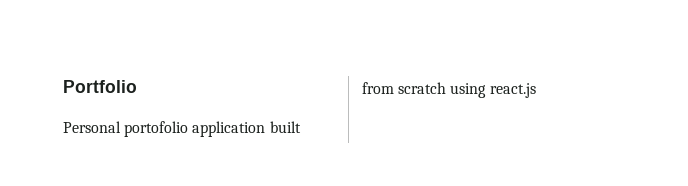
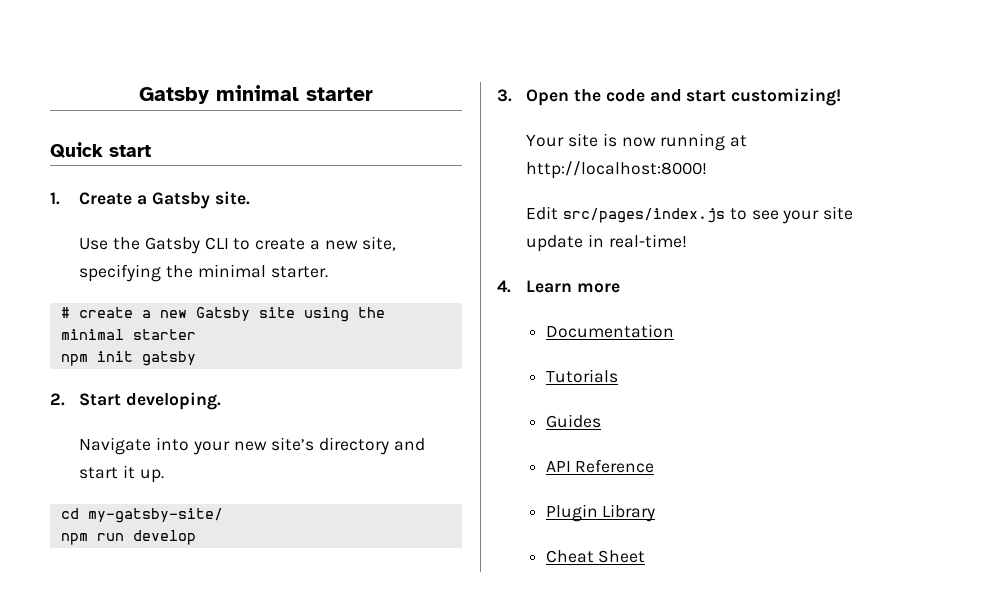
[63,80,137,93] [63,121,301,137] [362,82,536,98] Portfolio // Personal portofolio application built from scratch using react.js -> [139,85,373,104] [50,142,151,158] [50,191,250,209] [79,236,397,254] [79,264,328,282] [60,307,385,322] [60,329,196,340] [60,351,196,366] [50,392,222,410] [79,437,425,455] [79,465,164,483] [60,508,223,523] [60,530,196,545] [497,88,842,106] [526,133,748,151] [526,161,708,179] [526,206,854,224] [526,234,687,252] [497,280,621,293] [545,324,674,338] [545,369,618,383] [545,414,601,428] [545,459,655,473] [545,504,656,522] [545,550,646,563] Gatsby minimal starter // Quick start // 1. Create a Gatsby site. // Use the Gatsby CLI to create a new site, specifying the minimal starter. // # create a new Gatsby site using the minimal starter // npm init gatsby // 2. Start developing. // Navigate into your new site’s directory and start it up. // cd my-gatsby-site/ // npm run develop // 3. Open the code and start customizing! // Your site is now running at http://localhost:8000! // Edit src/pages/index.js to see your site update in real-time! // 4. Learn more // Documentation // Tutorials // Guides // API Reference // Plugin Library // Cheat Sheet

